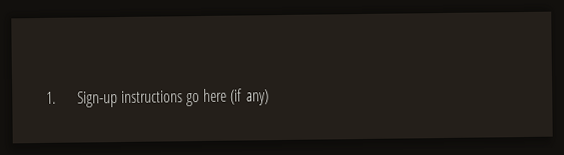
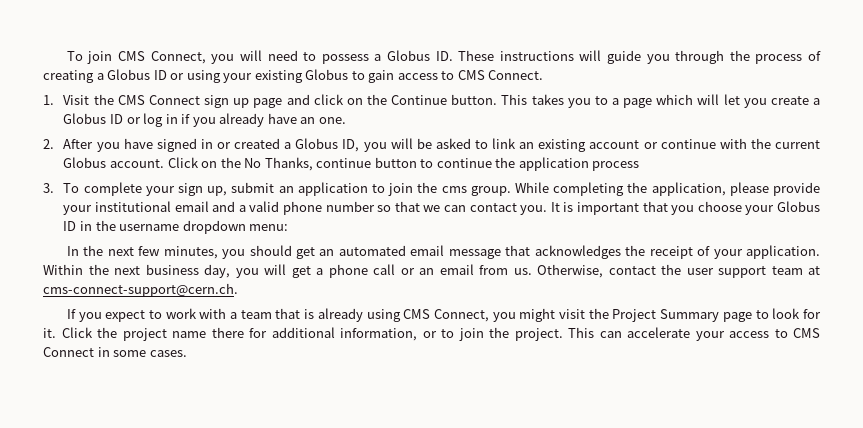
[46,88,269,108] 1. Sign-up instructions go here (if any) -> [66,50,822,64] [43,69,544,83] [43,94,821,108] [63,113,346,127] [43,138,820,152] [63,157,640,171] [43,182,820,196] [63,201,820,215] [63,220,289,234] [66,245,821,259] [43,264,820,278] [43,283,238,297] [66,308,821,322] [43,327,820,341] [43,347,187,357] To join CMS Connect, you will need to possess a Globus ID. These instructions will guide you through the process of creating a Globus ID or using your existing Globus to gain access to CMS Connect. // 1. Visit the CMS Connect sign up page and click on the Continue button. This takes you to a page which will let you create a Globus ID or log in if you already have an one. // 2. After you have signed in or created a Globus ID, you will be asked to link an existing account or continue with the current Globus account. Click on the No Thanks, continue button to continue the application process // 3. To complete your sign up, submit an application to join the cms group. While completing the application, please provide your institutional email and a valid phone number so that we can contact you. It is important that you choose your Globus ID in the username dropdown menu: // In the next few minutes, you should get an automated email message that acknowledges the receipt of your application. Within the next business day, you will get a phone call or an email from us. Otherwise, contact the user support team at cms-connect-support@cern.ch. // If you expect to work with a team that is already using CMS Connect, you might visit the Project Summary page to look for it. Click the project name there for additional information, or to join the project. This can accelerate your access to CMS Connect in some cases.

